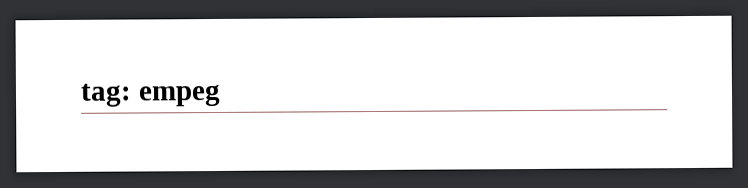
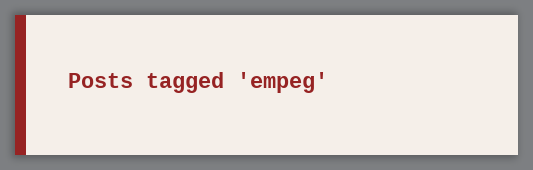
[80,83,221,107] tag: empeg -> [68,72,328,93] Posts tagged 'empeg'

